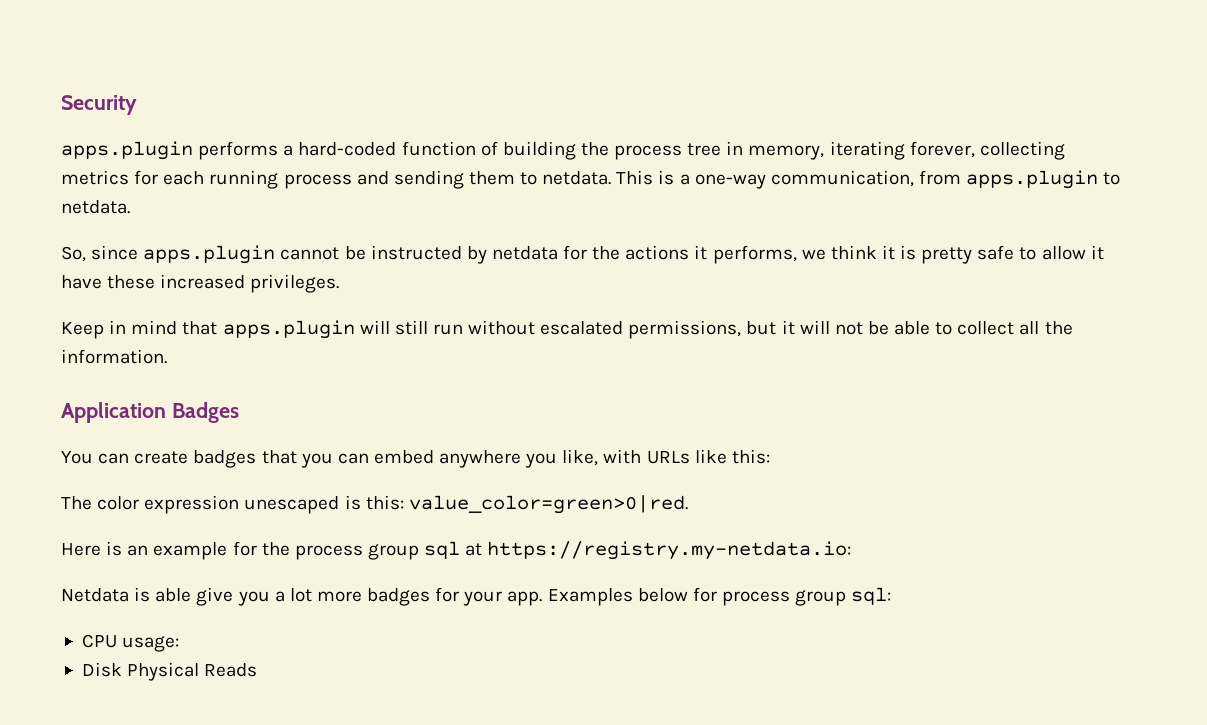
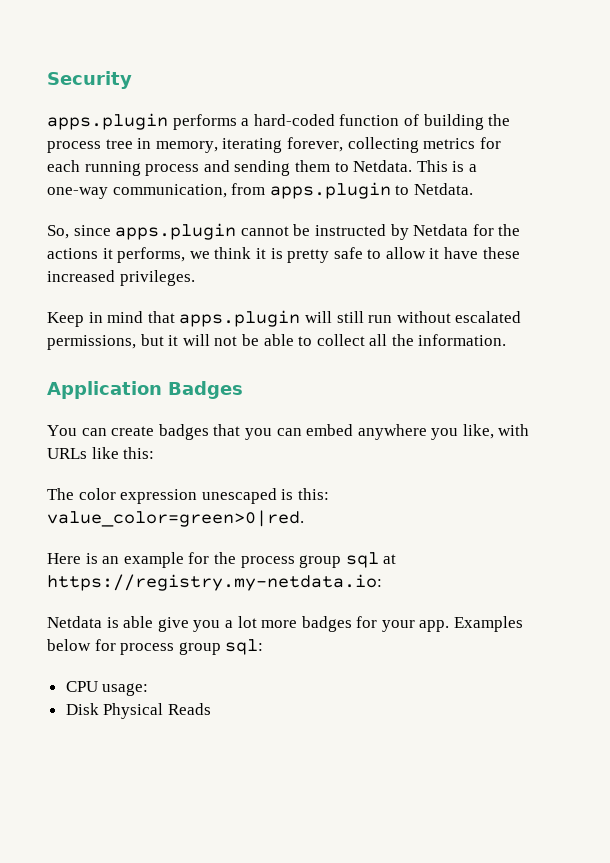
[542,171,612,185] netdata. -> [353,160,413,172] Netdata.
[61,200,130,214] netdata. -> [413,183,473,195] Netdata.
[491,246,558,260] netdata -> [413,224,469,236] Netdata

